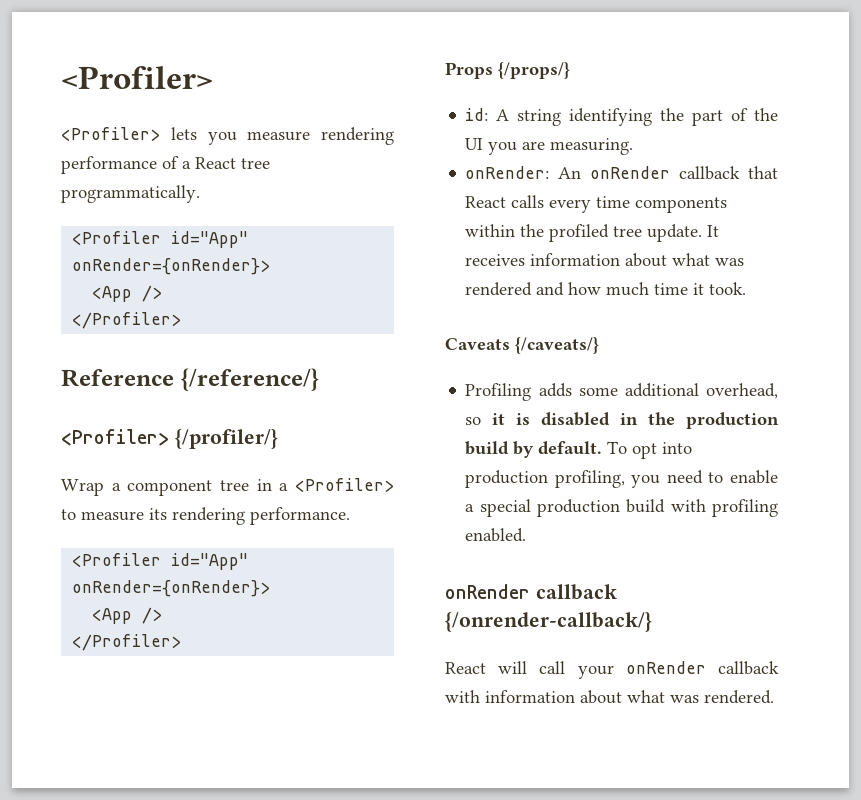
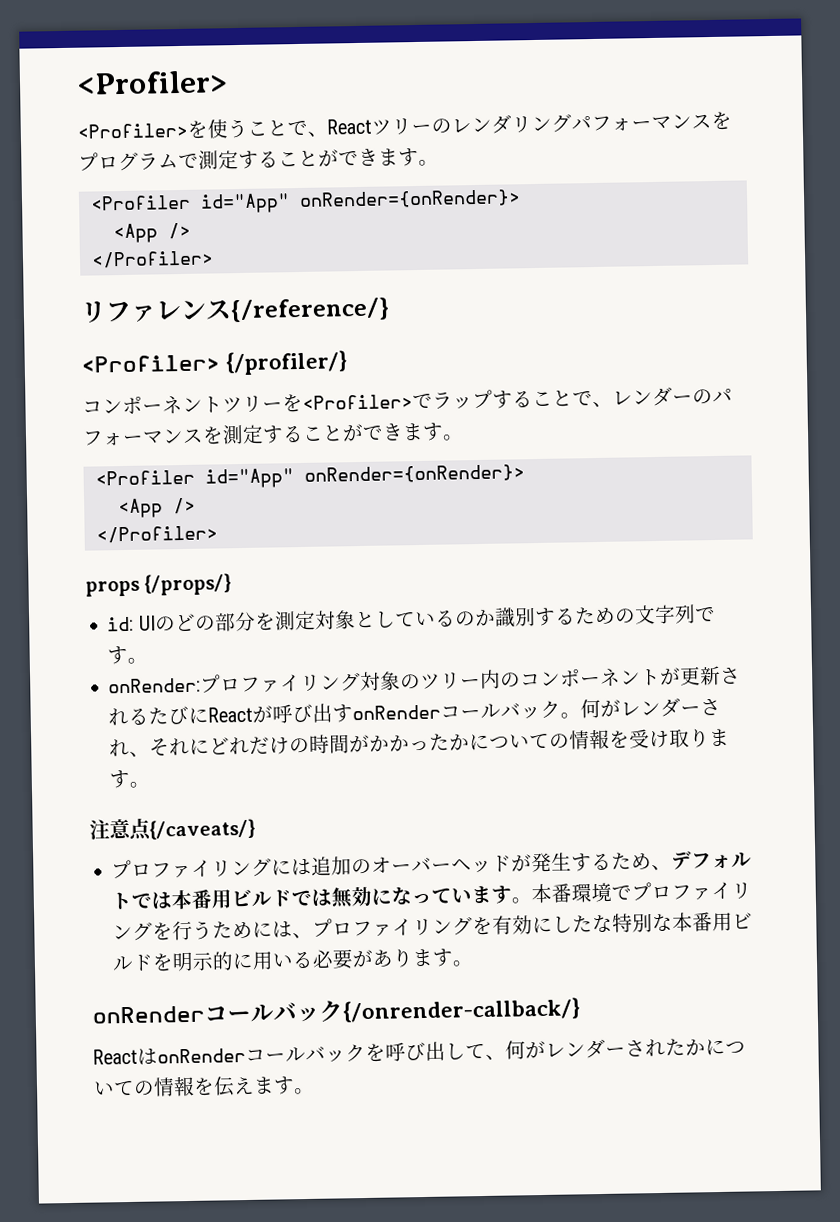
[170,127,394,145] [61,156,270,174] [61,185,200,203] [72,231,249,248] [72,258,271,275] [92,285,163,302] [72,312,182,329] [61,369,174,387] lets you measure rendering performance of a React tree programmatically. // <Profiler id="App" onRender={onRender}> // <App /> // </Profiler> // Reference -> [187,111,732,139] [78,147,439,172] [89,189,521,214] [112,222,191,244] [90,250,214,269] [80,300,232,323] を使うことで、Reactツリーのレンダリングパフォーマンスをプログラムで測定することができます。 // <Profiler id="App" onRender={onRender}> // <App /> // </Profiler> // リファレンス
[61,478,394,496] [61,507,350,525] [72,553,249,570] [72,580,271,597] [92,607,163,624] [72,634,182,651] [445,62,493,79] Wrap a component tree in a <Profiler> to measure its rendering performance. // <Profiler id="App" onRender={onRender}> // <App /> // </Profiler> // Props -> [82,386,733,415] [82,422,464,446] [94,464,525,489] [117,497,196,519] [95,525,218,544] [85,580,140,597] コンポーネントツリーを<Profiler>でラップすることで、レンダーのパフォーマンスを測定することができます。 // <Profiler id="App" onRender={onRender}> // <App /> // </Profiler> // props
[496,108,778,126] [465,138,634,155] [465,166,778,180] [465,195,728,213] [465,224,720,242] [465,253,745,267] [465,282,747,296] [445,337,599,354] [465,383,778,401] [465,412,779,429] [465,441,693,459] [465,470,778,488] [465,499,778,517] [465,528,527,542] [445,584,617,600] [445,612,652,632] [445,661,779,679] [445,690,774,704] A string identifying the part of the UI you are measuring. // onRender: An onRender callback that React calls every time components within the profiled tree update. It receives information about what was rendered and how much time it took. // Caveats {/caveats/} // Profiling adds some additional overhead, so it is disabled in the production build by default. To opt into production profiling, you need to enable a special production build with profiling enabled. // onRender callback {/onrender-callback/} // React will call your onRender callback with information about what was rendered. -> [138,604,716,632] [107,645,149,665] [108,665,742,694] [108,697,722,727] [109,728,731,758] [109,769,151,789] [89,818,256,841] [111,850,753,879] [111,881,753,910] [112,912,754,941] [112,948,475,972] [92,997,581,1024] [93,1038,746,1065] [93,1075,315,1097] UIのどの部分を測定対象としているのか識別するための文字列です。 // onRender:プロファイリング対象のツリー内のコンポーネントが更新されるたびにReactが呼び出すonRenderコールバック。何がレンダーされ、それにどれだけの時間がかかったかについての情報を受け取ります。 // 注意点{/caveats/} // プロファイリングには追加のオーバーヘッドが発生するため、デフォルトでは本番用ビルドでは無効になっています。本番環境でプロファイリングを行うためには、プロファイリングを有効にしたな特別な本番用ビルドを明示的に用いる必要があります。 // onRenderコールバック{/onrender-callback/} // ReactはonRenderコールバックを呼び出して、何がレンダーされたかについての情報を伝えます。

